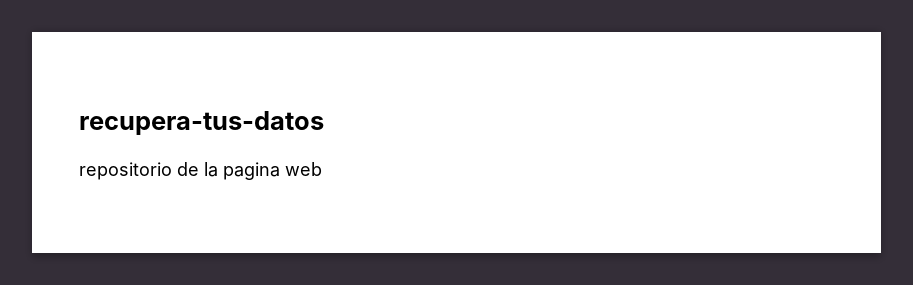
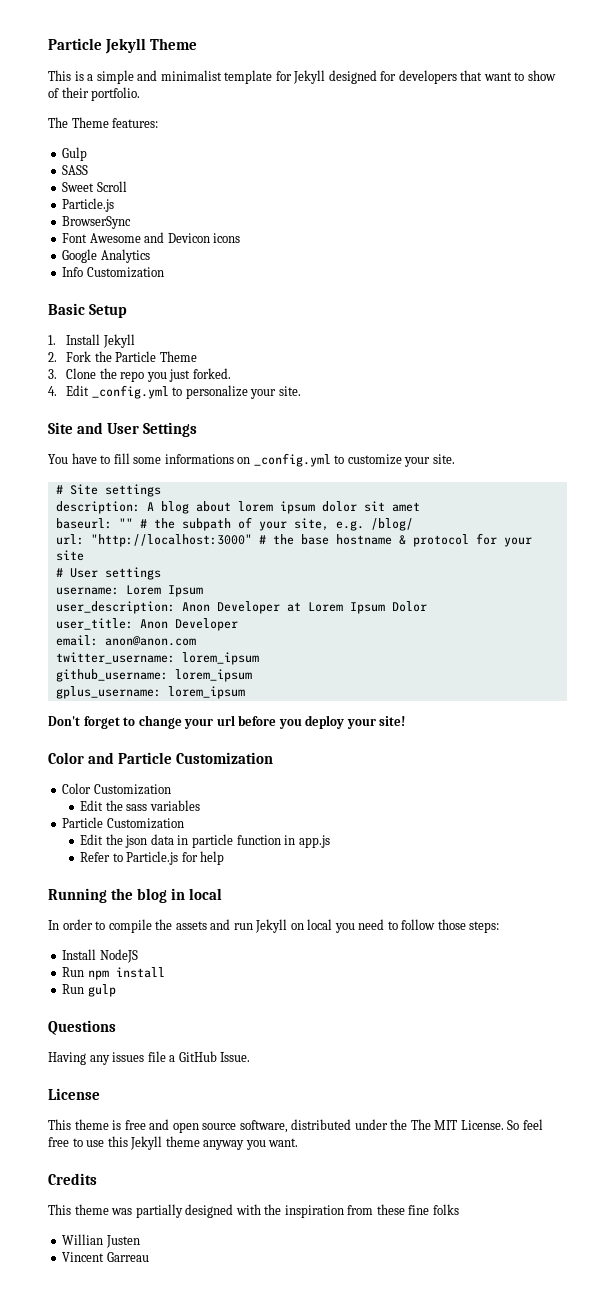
[79,111,324,135] [79,162,322,180] recupera-tus-datos // repositorio de la pagina web -> [48,38,198,54] [48,70,556,84] [48,87,141,101] [48,117,159,128] [62,147,88,161] [62,165,89,175] [62,181,127,192] [62,198,115,212] [62,216,132,229] [62,232,241,243] [62,249,150,263] [62,267,164,278] [48,303,127,318] [48,334,135,348] [48,351,197,362] [48,368,231,382] [48,385,301,399] [48,422,197,437] [48,453,455,467] [55,484,161,497] [55,501,420,514] [55,517,413,531] [55,533,532,547] [55,550,84,561] [55,567,161,580] [55,585,203,597] [55,601,427,614] [55,618,238,631] [55,635,196,646] [55,652,259,665] [55,669,252,682] [55,686,245,699] [48,715,406,729] [48,752,273,764] [62,783,171,795] [80,800,200,811] [62,817,184,829] [80,834,330,848] [80,851,225,865] [48,888,222,903] [48,919,500,933] [62,949,138,963] [62,967,165,980] [62,984,116,997] [48,1020,116,1035] [48,1051,251,1065] [48,1088,100,1100] [48,1119,543,1133] [48,1136,299,1150] [48,1173,97,1185] [48,1204,459,1218] [62,1234,140,1248] [62,1252,149,1262] Particle Jekyll Theme // This is a simple and minimalist template for Jekyll designed for developers that want to show of their portfolio. // The Theme features: // Gulp // SASS // Sweet Scroll // Particle.js // BrowserSync // Font Awesome and Devicon icons // Google Analytics // Info Customization // Basic Setup // 1. Install Jekyll // 2. Fork the Particle Theme // 3. Clone the repo you just forked. // 4. Edit _config.yml to personalize your site. // Site and User Settings // You have to fill some informations on _config.yml to customize your site. // # Site settings // description: A blog about lorem ipsum dolor sit amet // baseurl: "" # the subpath of your site, e.g. /blog/ // url: "http://localhost:3000" # the base hostname & protocol for your site // # User settings // username: Lorem Ipsum // user_description: Anon Developer at Lorem Ipsum Dolor // user_title: Anon Developer // email: anon@anon.com // twitter_username: lorem_ipsum // github_username: lorem_ipsum // gplus_username: lorem_ipsum // Don't forget to change your url before you deploy your site! // Color and Particle Customization // Color Customization // Edit the sass variables // Particle Customization // Edit the json data in particle function in app.js // Refer to Particle.js for help // Running the blog in local // In order to compile the assets and run Jekyll on local you need to follow those steps: // Install NodeJS // Run npm install // Run gulp // Questions // Having any issues file a GitHub Issue. // License // This theme is free and open source software, distributed under the The MIT License. So feel free to use this Jekyll theme anyway you want. // Credits // This theme was partially designed with the inspiration from these fine folks // Willian Justen // Vincent Garreau

